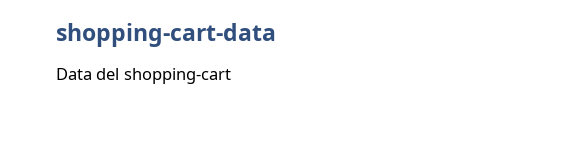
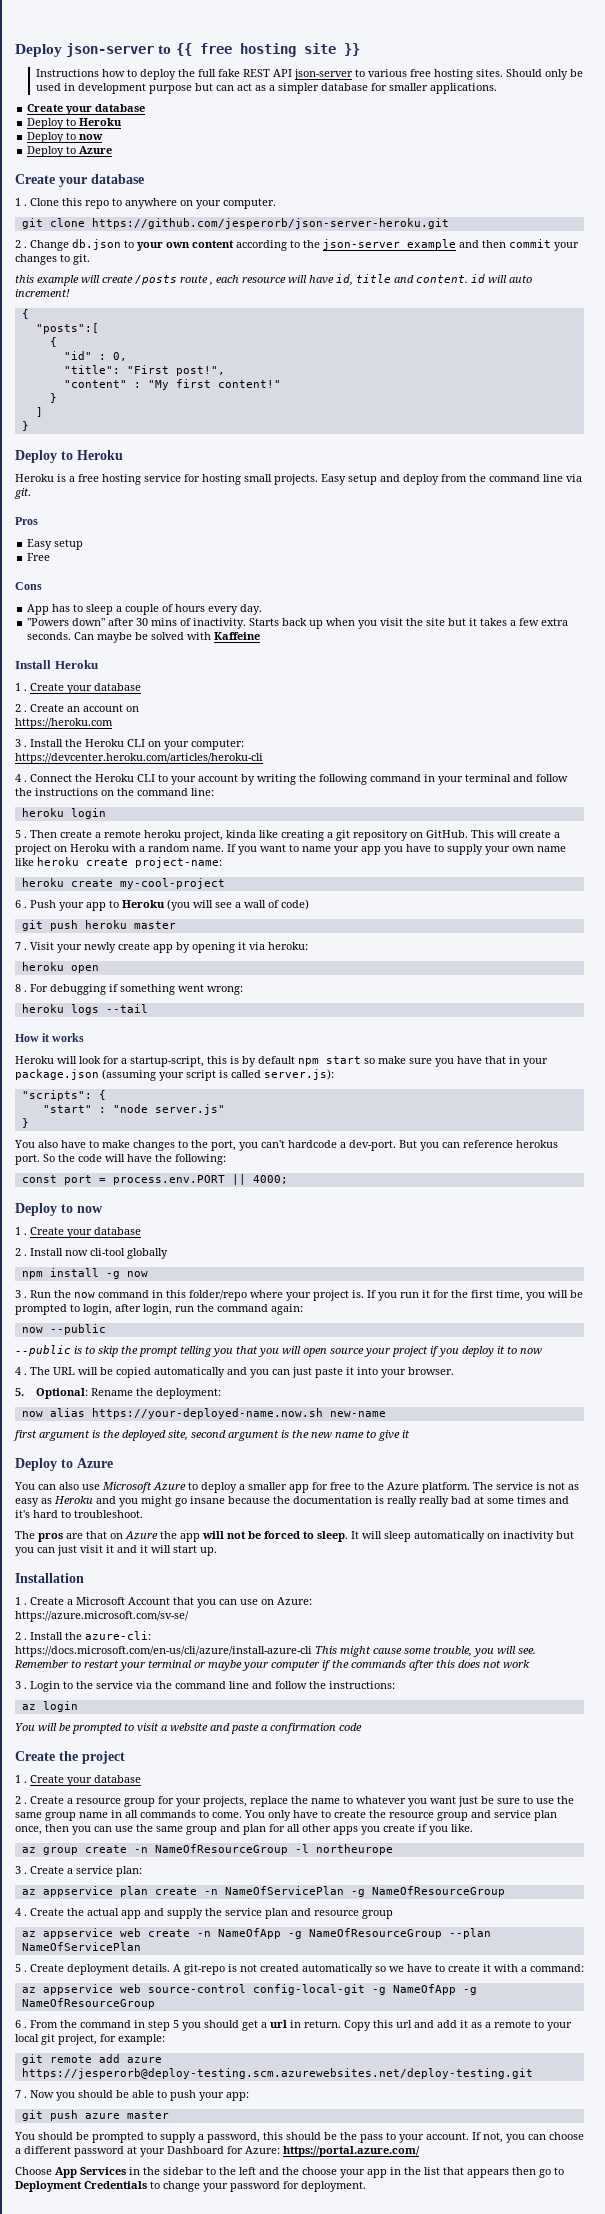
[56,23,276,47] [56,68,231,84] shopping-cart-data // Data del shopping-cart -> [15,43,360,57] [36,69,584,80] [36,83,498,94] [27,104,146,115] [27,118,123,129] [27,132,104,143] [27,146,113,157] [15,174,144,187] [15,198,276,209] [21,218,449,229] [15,239,579,251] [15,254,90,265] [15,274,532,286] [15,289,70,297] [21,309,29,319] [35,323,99,334] [49,337,57,347] [63,351,127,361] [63,365,225,376] [63,379,281,390] [49,393,57,403] [35,407,43,417] [21,421,29,431] [15,450,123,463] [15,474,582,485] [14,488,31,499] [15,517,38,525] [27,539,84,550] [27,553,51,561] [15,582,42,590] [27,604,263,615] [27,618,569,629] [27,632,261,643] [15,660,98,669] [15,683,141,694] [15,704,139,712] [15,718,113,729] [15,739,244,750] [15,753,263,764] [15,774,568,785] [15,788,214,796] [21,808,106,819] [15,830,560,841] [15,844,566,855] [15,857,222,868] [21,878,225,889] [15,899,309,911] [21,920,176,931] [15,942,308,953] [21,962,99,973] [15,984,243,995] [21,1004,148,1015] [15,1033,85,1042] [15,1056,548,1067] [15,1069,334,1081] [21,1090,106,1101] [42,1104,225,1115] [21,1118,29,1128] [14,1140,558,1151] [15,1154,226,1165] [21,1174,288,1185] [15,1203,103,1216] [15,1227,141,1238] [15,1248,168,1259] [21,1268,148,1279] [15,1290,583,1301] [15,1304,303,1315] [21,1324,106,1335] [15,1345,542,1357] [15,1367,454,1378] [15,1388,222,1399] [21,1408,386,1419] [13,1430,410,1441] [15,1458,113,1471] [14,1482,579,1493] [15,1496,569,1507] [15,1510,143,1518] [15,1531,574,1542] [15,1545,217,1556] [15,1573,84,1583] [15,1597,312,1608] [15,1611,189,1622] [15,1631,151,1640] [15,1646,536,1657] [14,1660,530,1671] [15,1681,395,1692] [21,1701,78,1712] [15,1723,362,1734] [15,1751,125,1764] [15,1775,141,1786] [15,1796,574,1807] [15,1810,557,1821] [15,1824,473,1835] [21,1844,393,1855] [15,1866,142,1877] [21,1886,505,1897] [15,1908,393,1919] [21,1928,491,1939] [21,1942,141,1951] [15,1964,584,1975] [21,1984,477,1995] [21,1998,155,2009] [15,2020,572,2031] [15,2034,165,2045] [21,2054,162,2065] [21,2068,533,2079] [15,2090,249,2101] [21,2110,169,2121] [14,2132,584,2143] [15,2146,420,2157] [15,2167,564,2178] [15,2181,366,2192] Deploy json-server to {{ free hosting site }} // Instructions how to deploy the full fake REST API json-server to various free hosting sites. Should only be used in development purpose but can act as a simpler database for smaller applications. // Create your database // Deploy to Heroku // Deploy to now // Deploy to Azure // Create your database // 1 . Clone this repo to anywhere on your computer. // git clone https://github.com/jesperorb/json-server-heroku.git // 2 . Change db.json to your own content according to the json-server example and then commit your changes to git. // this example will create /posts route , each resource will have id, title and content. id will auto increment! // { // "posts":[ // { // "id" : 0, // "title": "First post!", // "content" : "My first content!" // } // ] // } // Deploy to Heroku // Heroku is a free hosting service for hosting small projects. Easy setup and deploy from the command line via git. // Pros // Easy setup // Free // Cons // App has to sleep a couple of hours every day. // "Powers down" after 30 mins of inactivity. Starts back up when you visit the site but it takes a few extra seconds. Can maybe be solved with Kaffeine // Install Heroku // 1 . Create your database // 2 . Create an account on // https://heroku.com // 3 . Install the Heroku CLI on your computer: // https://devcenter.heroku.com/articles/heroku-cli // 4 . Connect the Heroku CLI to your account by writing the following command in your terminal and follow the instructions on the command line: // heroku login // 5 . Then create a remote heroku project, kinda like creating a git repository on GitHub. This will create a project on Heroku with a random name. If you want to name your app you have to supply your own name like heroku create project-name: // heroku create my-cool-project // 6 . Push your app to Heroku (you will see a wall of code) // git push heroku master // 7 . Visit your newly create app by opening it via heroku: // heroku open // 8 . For debugging if something went wrong: // heroku logs --tail // How it works // Heroku will look for a startup-script, this is by default npm start so make sure you have that in your package.json (assuming your script is called server.js): // "scripts": { // "start" : "node server.js" // } // You also have to make changes to the port, you can't hardcode a dev-port. But you can reference herokus port. So the code will have the following: // const port = process.env.PORT || 4000; // Deploy to now // 1 . Create your database // 2 . Install now cli-tool globally // npm install -g now // 3 . Run the now command in this folder/repo where your project is. If you run it for the first time, you will be prompted to login, after login, run the command again: // now --public // --public is to skip the prompt telling you that you will open source your project if you deploy it to now // 4 . The URL will be copied automatically and you can just paste it into your browser. // 5. Optional: Rename the deployment: // now alias https://your-deployed-name.now.sh new-name // first argument is the deployed site, second argument is the new name to give it // Deploy to Azure // You can also use Microsoft Azure to deploy a smaller app for free to the Azure platform. The service is not as easy as Heroku and you might go insane because the documentation is really really bad at some times and it's hard to troubleshoot. // The pros are that on Azure the app will not be forced to sleep. It will sleep automatically on inactivity but you can just visit it and it will start up. // Installation // 1 . Create a Microsoft Account that you can use on Azure: // https://azure.microsoft.com/sv-se/ // 2 . Install the azure-cli: // https://docs.microsoft.com/en-us/cli/azure/install-azure-cli This might cause some trouble, you will see. Remember to restart your terminal or maybe your computer if the commands after this does not work // 3 . Login to the service via the command line and follow the instructions: // az login // You will be prompted to visit a website and paste a confirmation code // Create the project // 1 . Create your database // 2 . Create a resource group for your projects, replace the name to whatever you want just be sure to use the same group name in all commands to come. You only have to create the resource group and service plan once, then you can use the same group and plan for all other apps you create if you like. // az group create -n NameOfResourceGroup -l northeurope // 3 . Create a service plan: // az appservice plan create -n NameOfServicePlan -g NameOfResourceGroup // 4 . Create the actual app and supply the service plan and resource group // az appservice web create -n NameOfApp -g NameOfResourceGroup --plan NameOfServicePlan // 5 . Create deployment details. A git-repo is not created automatically so we have to create it with a command: // az appservice web source-control config-local-git -g NameOfApp -g NameOfResourceGroup // 6 . From the command in step 5 you should get a url in return. Copy this url and add it as a remote to your local git project, for example: // git remote add azure https://jesperorb@deploy-testing.scm.azurewebsites.net/deploy-testing.git // 7 . Now you should be able to push your app: // git push azure master // You should be prompted to supply a password, this should be the pass to your account. If not, you can choose a different password at your Dashboard for Azure: https://portal.azure.com/ // Choose App Services in the sidebar to the left and the choose your app in the list that appears then go to Deployment Credentials to change your password for deployment.

